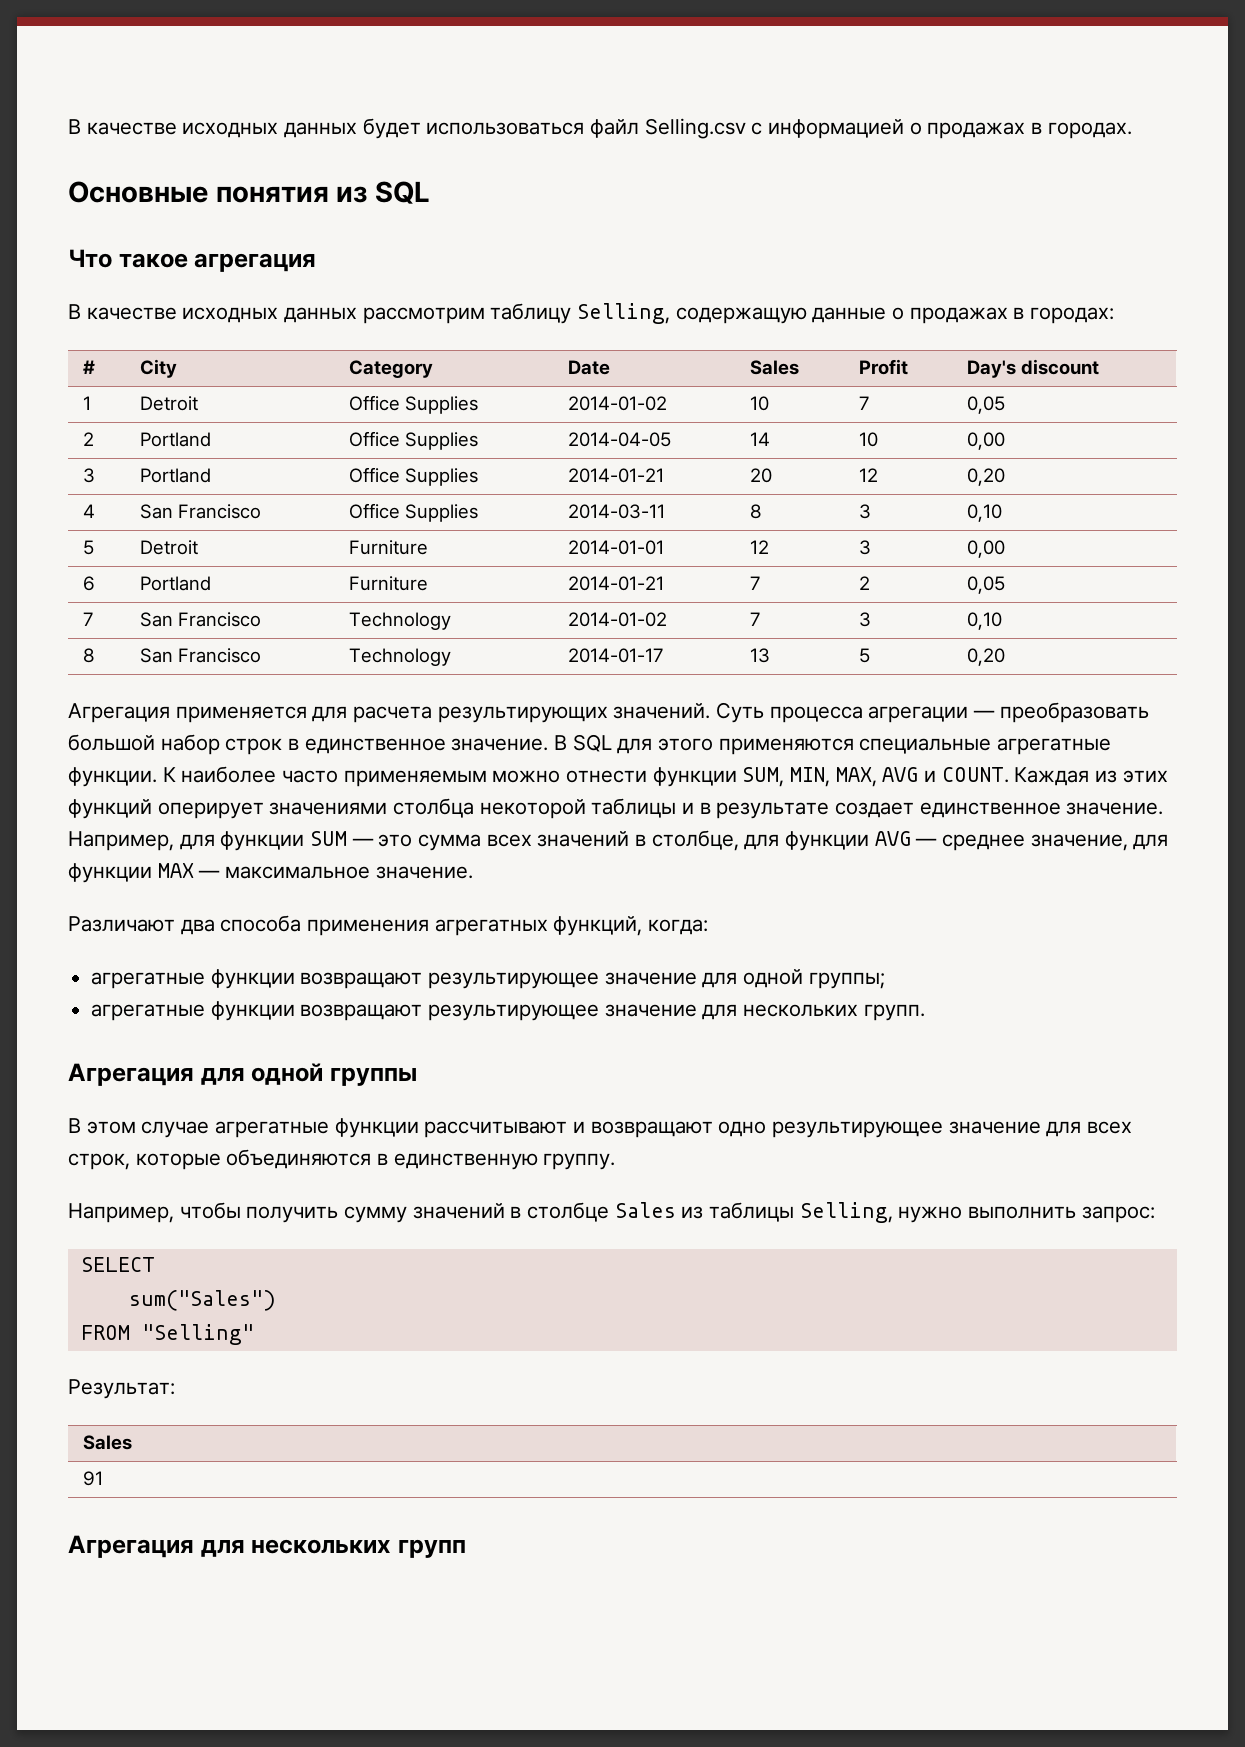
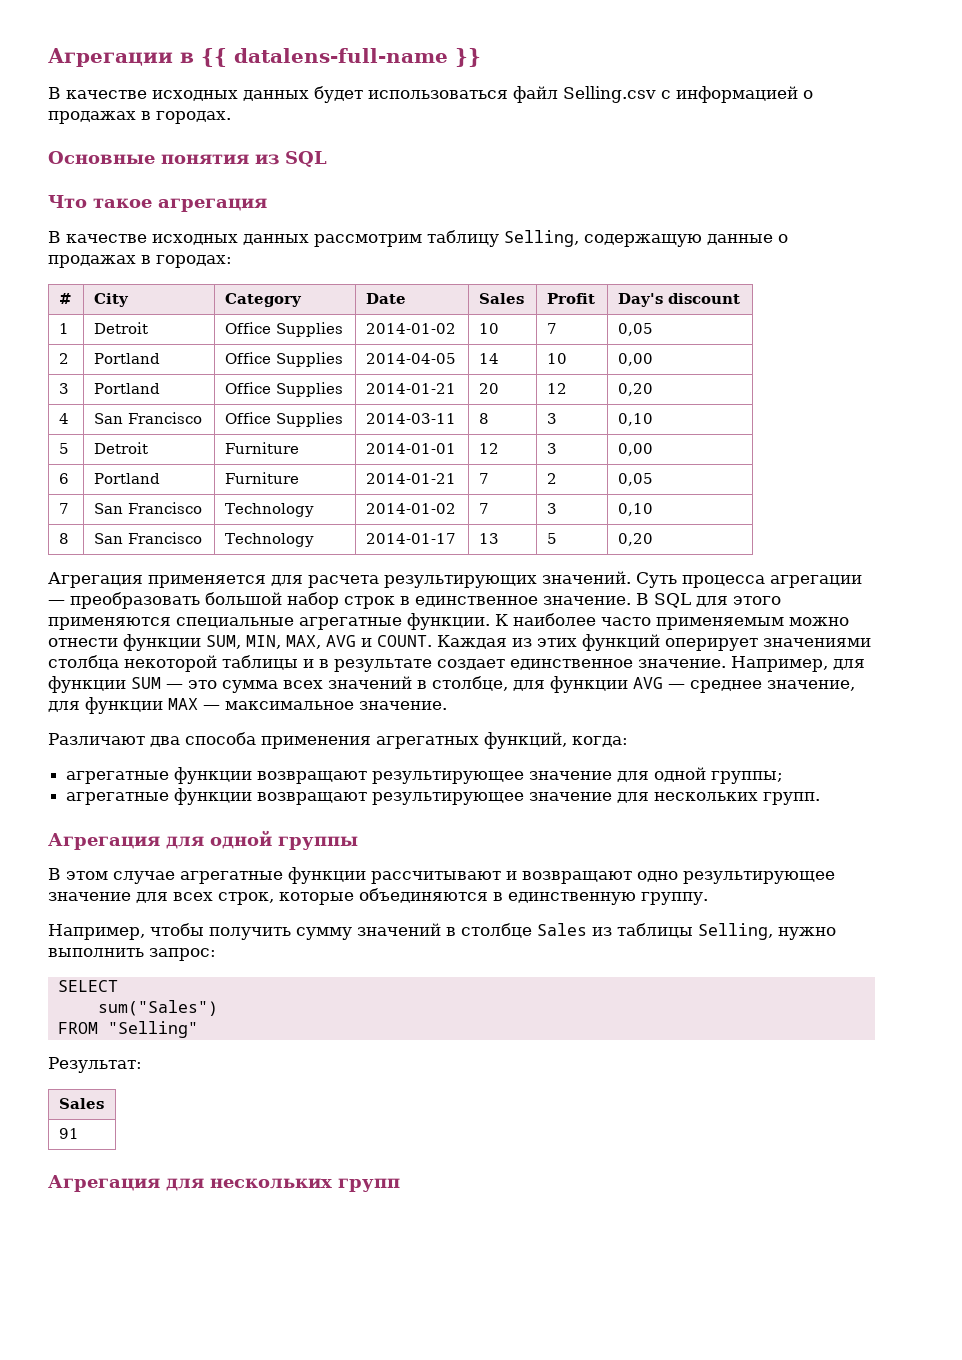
(68, 126) none -> [48,48,481,67] Агрегации в {{ datalens-full-name }} //

